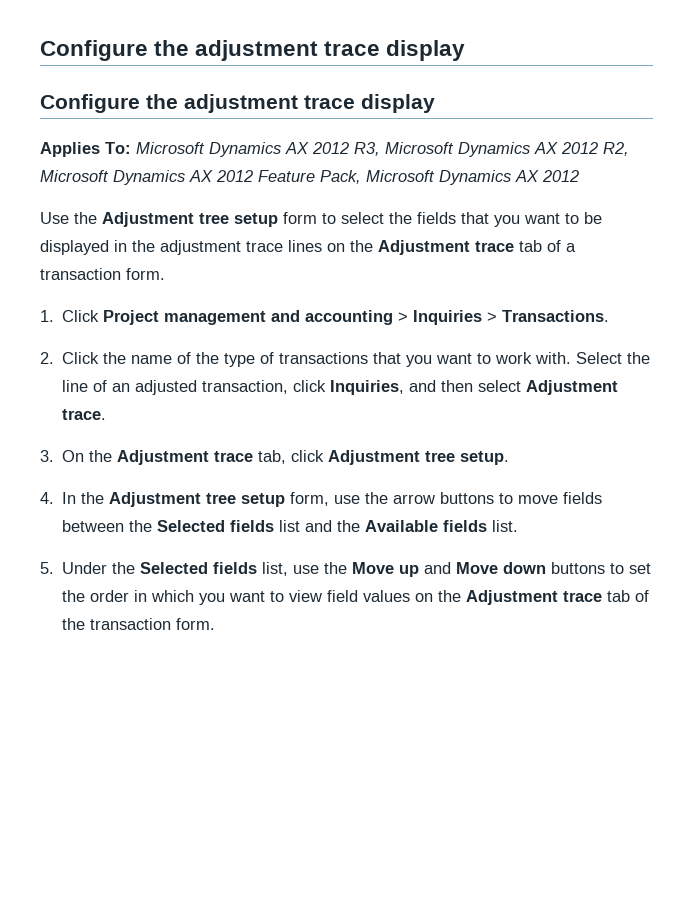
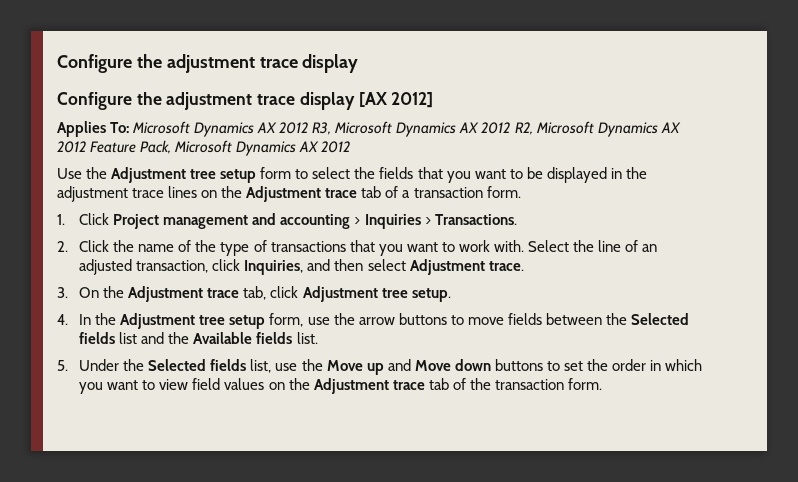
(435, 103) none -> [358,92,434,108] [AX 2012]

